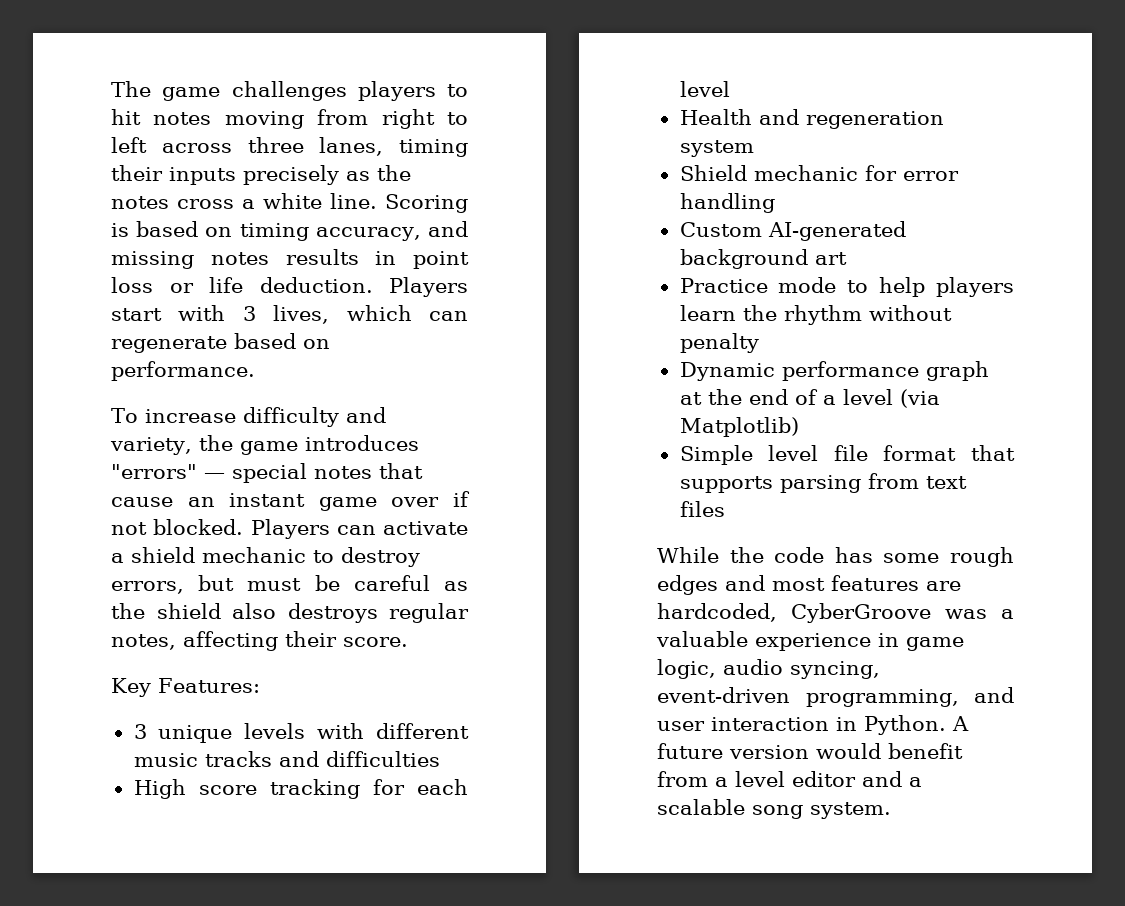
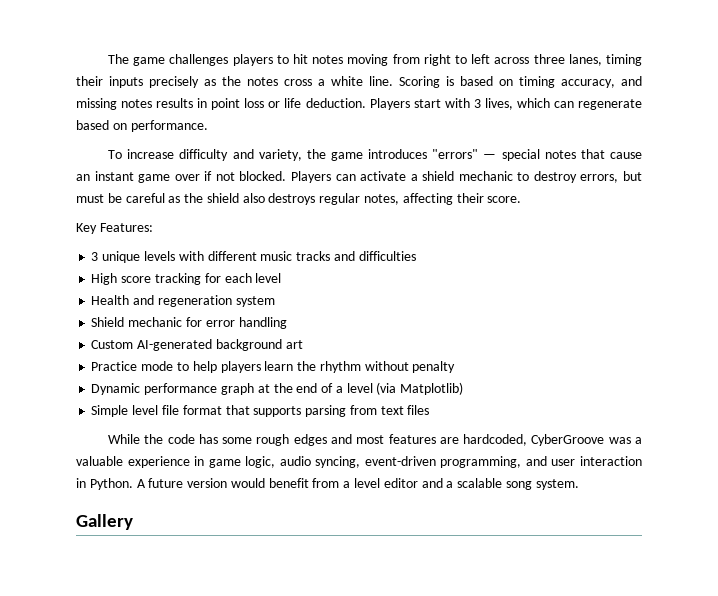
(891, 810) none -> [76,514,133,530] // Gallery

